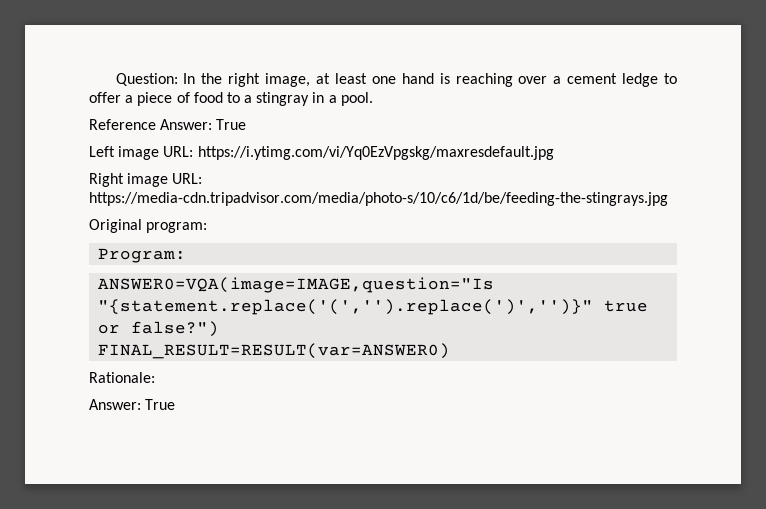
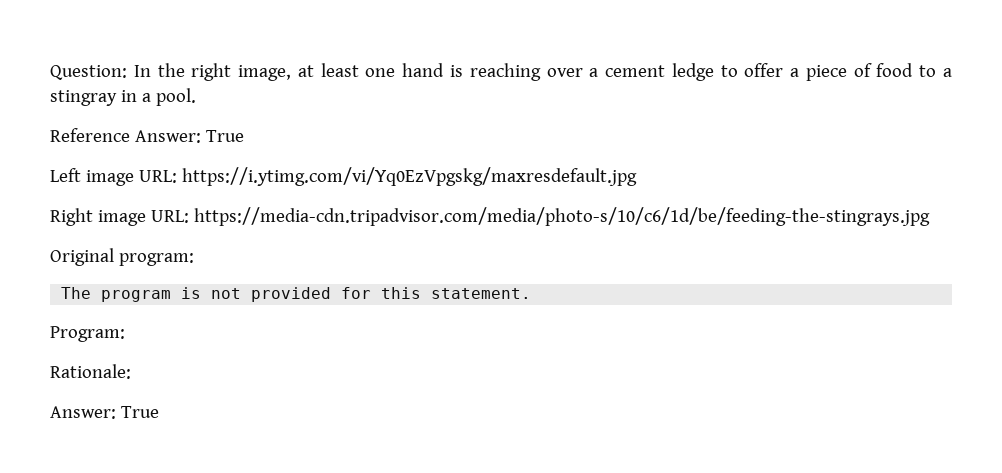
[98,248,187,263] [98,277,495,293] [98,299,649,315] [98,321,220,337] [98,343,451,359] Program: // ANSWER0=VQA(image=IMAGE,question="Is "{statement.replace('(','').replace(')','')}" true or false?") // FINAL_RESULT=RESULT(var=ANSWER0) -> [61,287,532,302] [50,326,125,342] The program is not provided for this statement. // Program:

